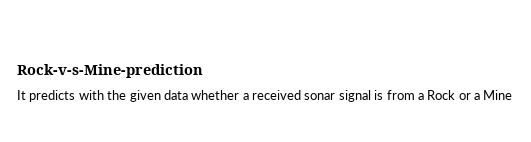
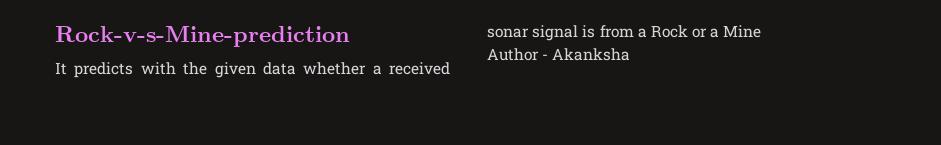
(513, 95) none -> [487,48,631,61] // Author - Akanksha

